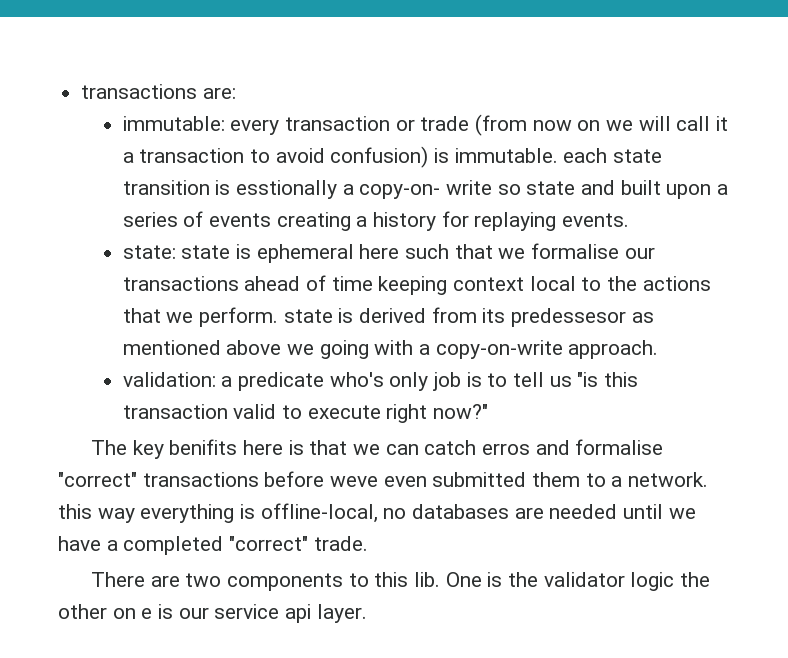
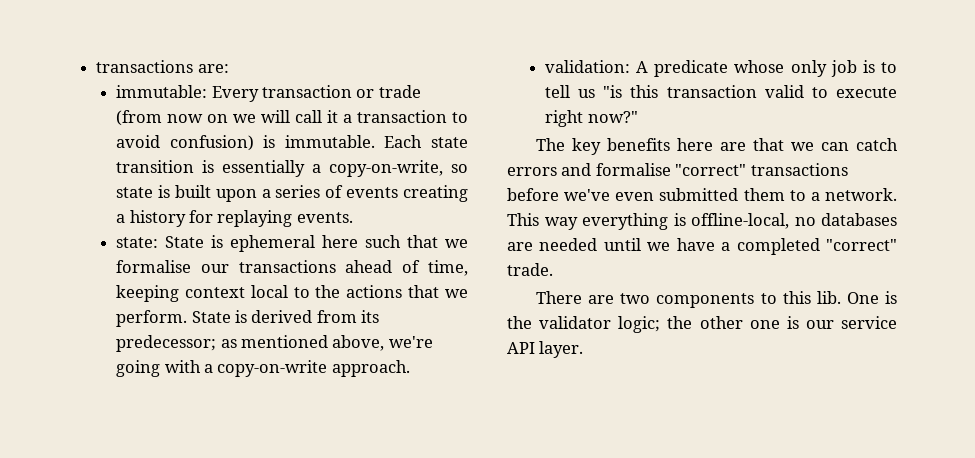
[230,119,280,135] every -> [211,86,259,102] Every
[563,148,608,163] each -> [384,135,423,148] Each
[235,180,492,199] esstionally a copy-on- write -> [222,160,444,177] essentially a copy-on-write,
[581,180,616,195] and -> [157,185,170,198] is
[181,245,231,259] state -> [165,236,205,248] State
[331,276,373,291] time -> [428,260,468,276] time,
[283,309,333,323] state -> [191,311,231,323] State
[511,308,627,327] predessesor -> [116,335,217,352] predecessor;
[226,340,314,355] above we -> [332,335,433,351] above, we're
[221,372,384,391] a predicate who's -> [636,60,785,77] A predicate whose
[169,439,304,455] benifits here is -> [607,138,747,151] benefits here are
[482,443,531,455] erros -> [507,167,557,176] errors
[330,476,379,487] weve -> [564,189,611,201] we've
[58,504,92,519] this -> [507,213,539,226] This
[630,572,675,591] logic -> [618,316,661,333] logic;
[112,608,153,619] on e -> [749,320,780,329] one
[285,604,312,623] api -> [507,342,535,354] API

